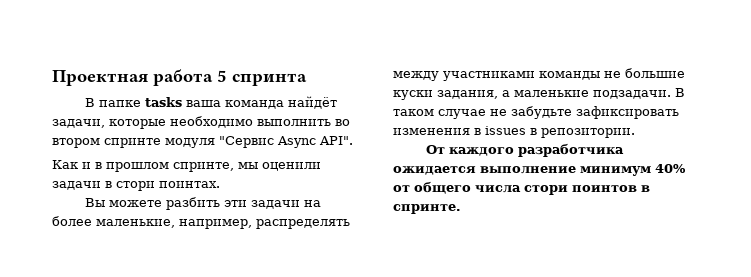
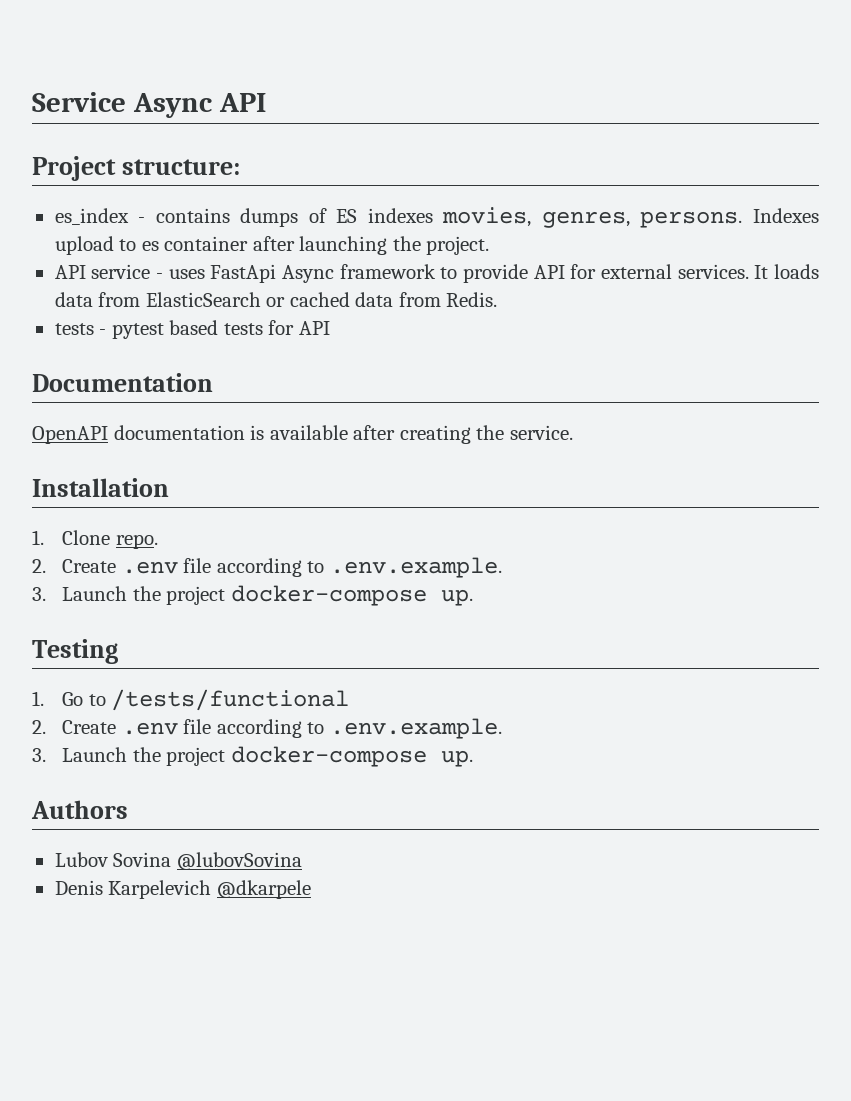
[52,69,307,86] [84,96,337,109] [52,116,350,129] [52,136,353,148] [52,160,321,172] [52,181,220,191] [84,197,321,210] [52,216,350,229] [393,68,685,81] [393,88,685,100] [393,106,679,119] [393,126,635,138] [425,143,624,157] [393,164,686,176] [393,181,650,195] [393,204,461,214] Проектная работа 5 спринта // В папке tasks ваша команда найдёт задачи, которые необходимо выполнить во втором спринте модуля "Сервис Async API". // Как и в прошлом спринте, мы оценили задачи в стори поинтах. // Вы можете разбить эти задачи на более маленькие, например, распределять между участниками команды не большие куски задания, а маленькие подзадачи. В таком случае не забудьте зафиксировать изменения в issues в репозитории. // От каждого разработчика ожидается выполнение минимум 40% от общего числа стори поинтов в спринте. -> [32,92,266,118] [32,156,240,181] [54,207,819,228] [54,236,490,255] [54,264,819,283] [54,292,498,307] [54,320,330,339] [32,373,213,392] [32,425,573,444] [32,478,169,497] [32,530,158,549] [32,557,502,578] [32,585,473,606] [32,639,118,664] [32,689,350,711] [32,718,502,739] [32,746,473,767] [31,800,128,819] [54,852,302,870] [54,880,311,899] Service Async API // Project structure: // es_index - contains dumps of ES indexes movies, genres, persons. Indexes upload to es container after launching the project. // API service - uses FastApi Async framework to provide API for external services. It loads data from ElasticSearch or cached data from Redis. // tests - pytest based tests for API // Documentation // OpenAPI documentation is available after creating the service. // Installation // 1. Clone repo. // 2. Create .env file according to .env.example. // 3. Launch the project docker-compose up. // Testing // 1. Go to /tests/functional // 2. Create .env file according to .env.example. // 3. Launch the project docker-compose up. // Authors // Lubov Sovina @lubovSovina // Denis Karpelevich @dkarpele

